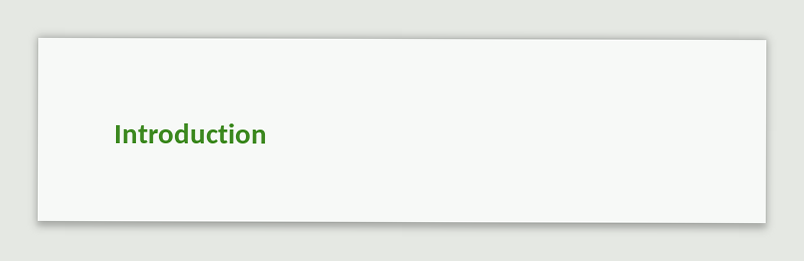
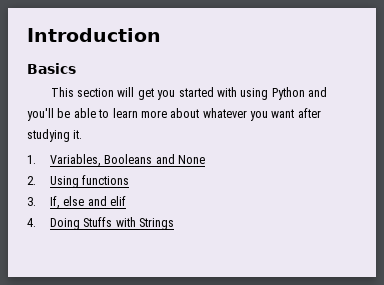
(268, 133) none -> [27,63,76,74] [50,87,328,100] [27,108,321,121] [27,129,83,142] [27,154,206,167] [27,175,130,188] [27,196,127,209] [27,217,175,230] // Basics // This section will get you started with using Python and you'll be able to learn more about whatever you want after studying it. // 1. Variables, Booleans and None // 2. Using functions // 3. If, else and elif // 4. Doing Stuffs with Strings

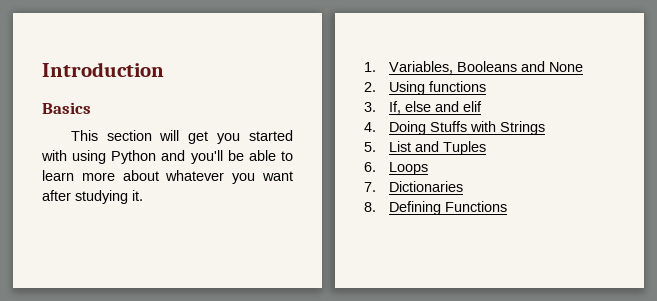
(175, 224) none -> [364,141,486,155] [364,162,428,175] [364,181,463,192] [364,201,507,215] // 5. List and Tuples // 6. Loops // 7. Dictionaries // 8. Defining Functions

